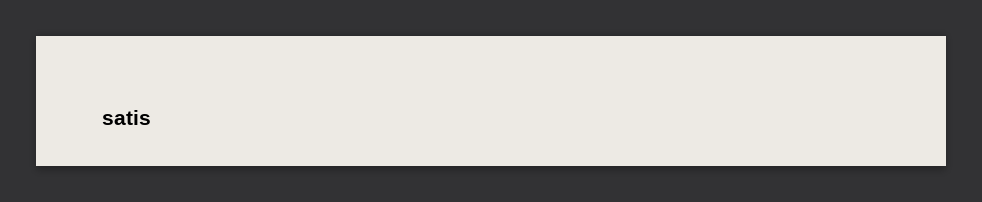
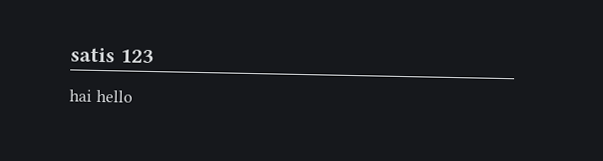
(151, 117) none -> [120,49,154,64] [69,89,133,103] 123 // hai hello

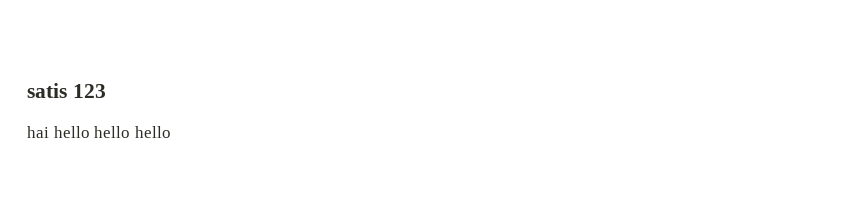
(133, 96) none -> [94,126,171,138] hello hello

